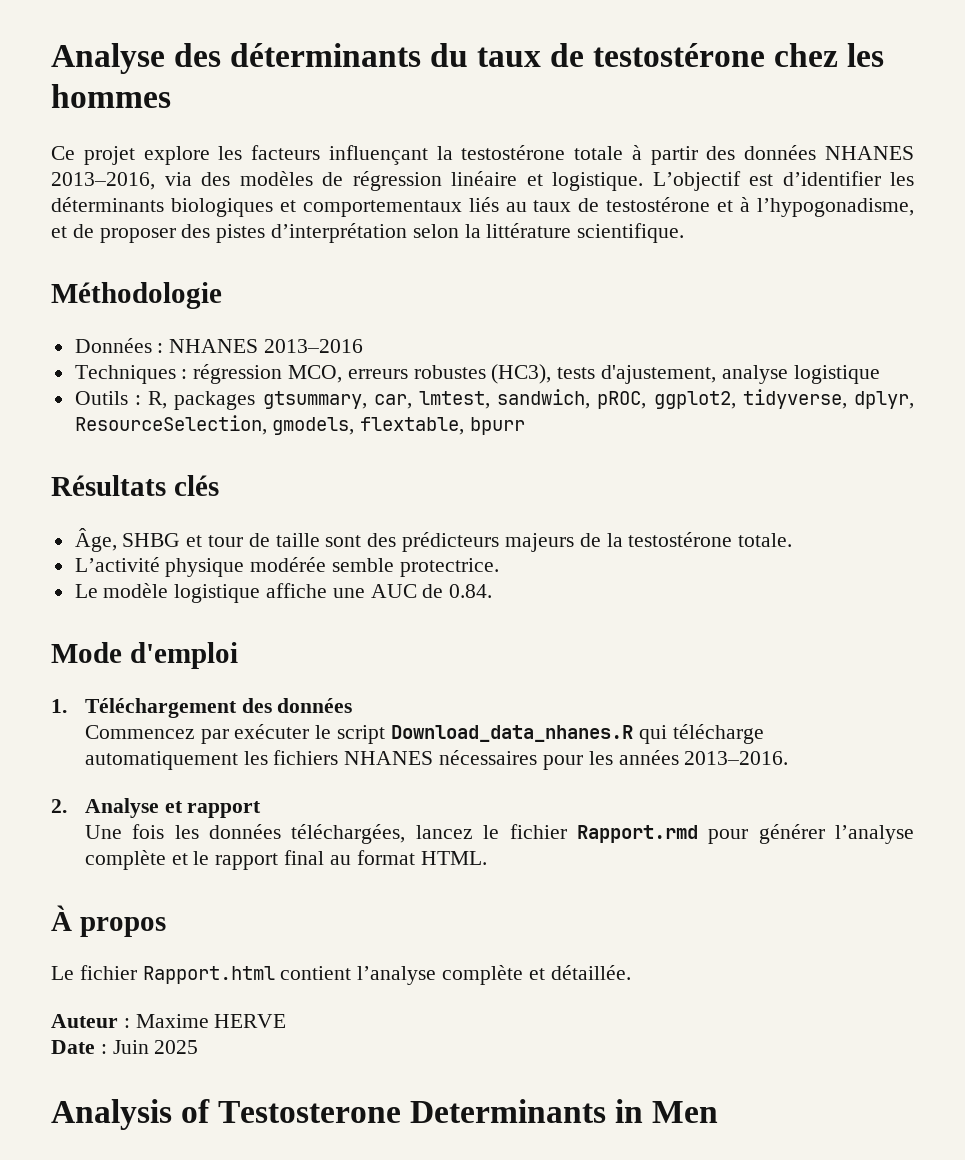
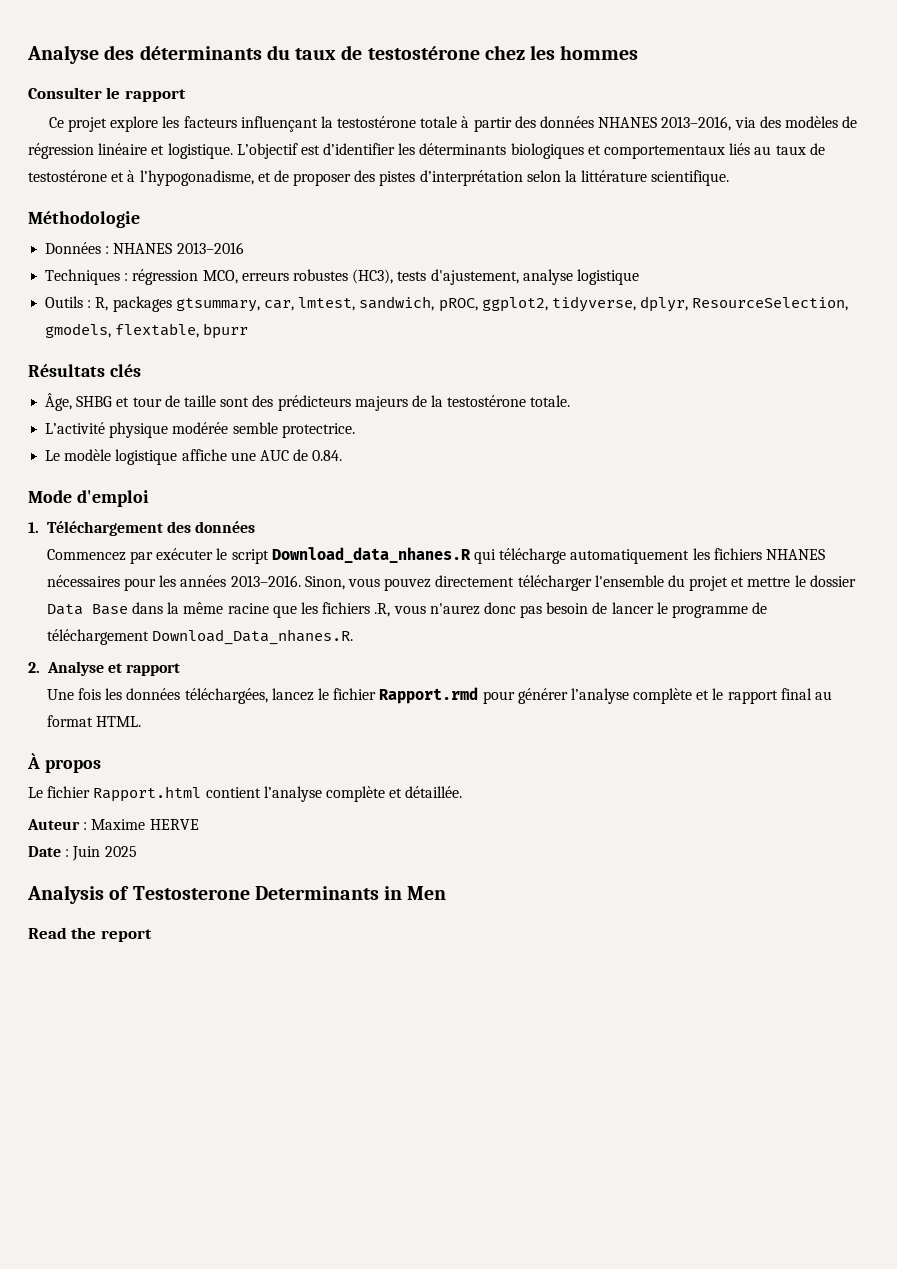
(171, 96) none -> [28,87,186,102] // Consulter le rapport
(789, 758) none -> [304,575,856,591] [46,602,768,618] [46,629,354,645] Sinon, vous pouvez directement télécharger l'ensemble du projet et mettre le dossier Data Base dans la même racine que les fichiers .R, vous n'aurez donc pas besoin de lancer le programme de téléchargement Download_Data_nhanes.R.
(719, 1112) none -> [28,927,152,942] // Read the report

